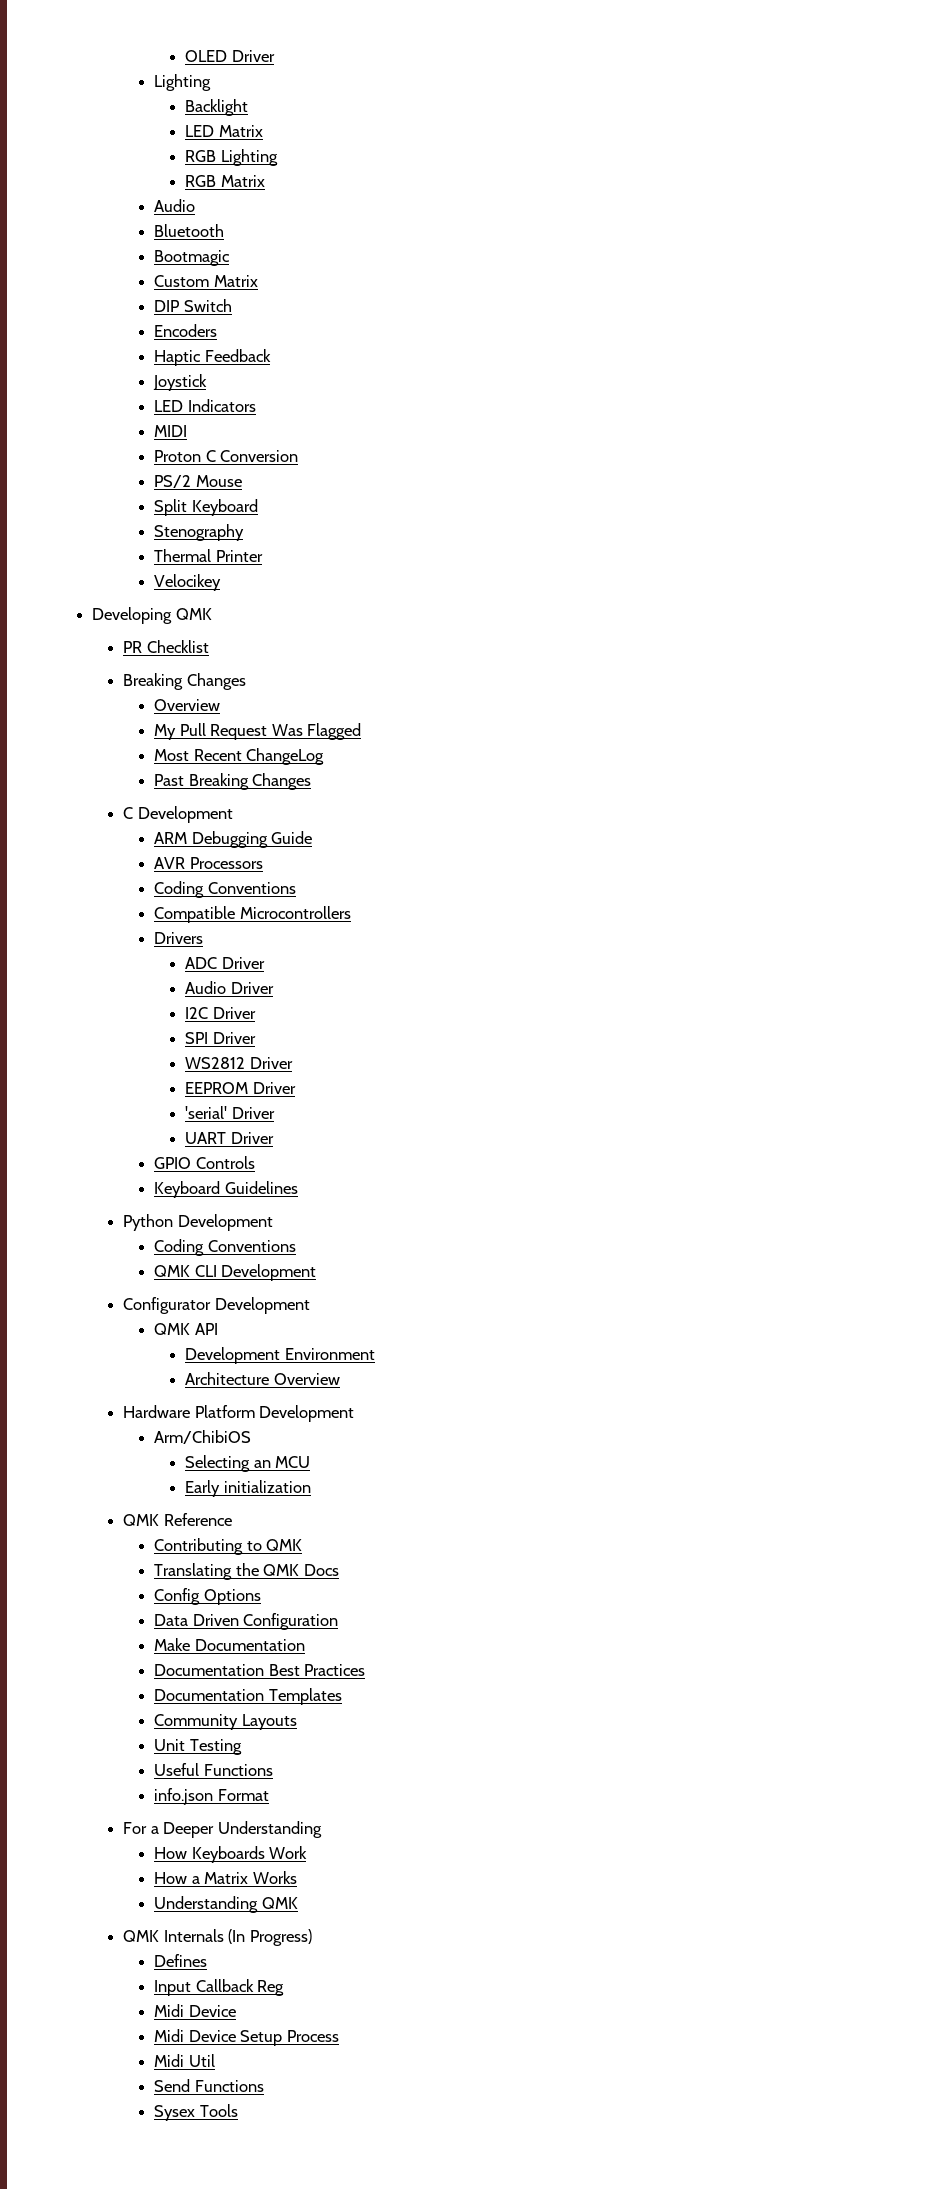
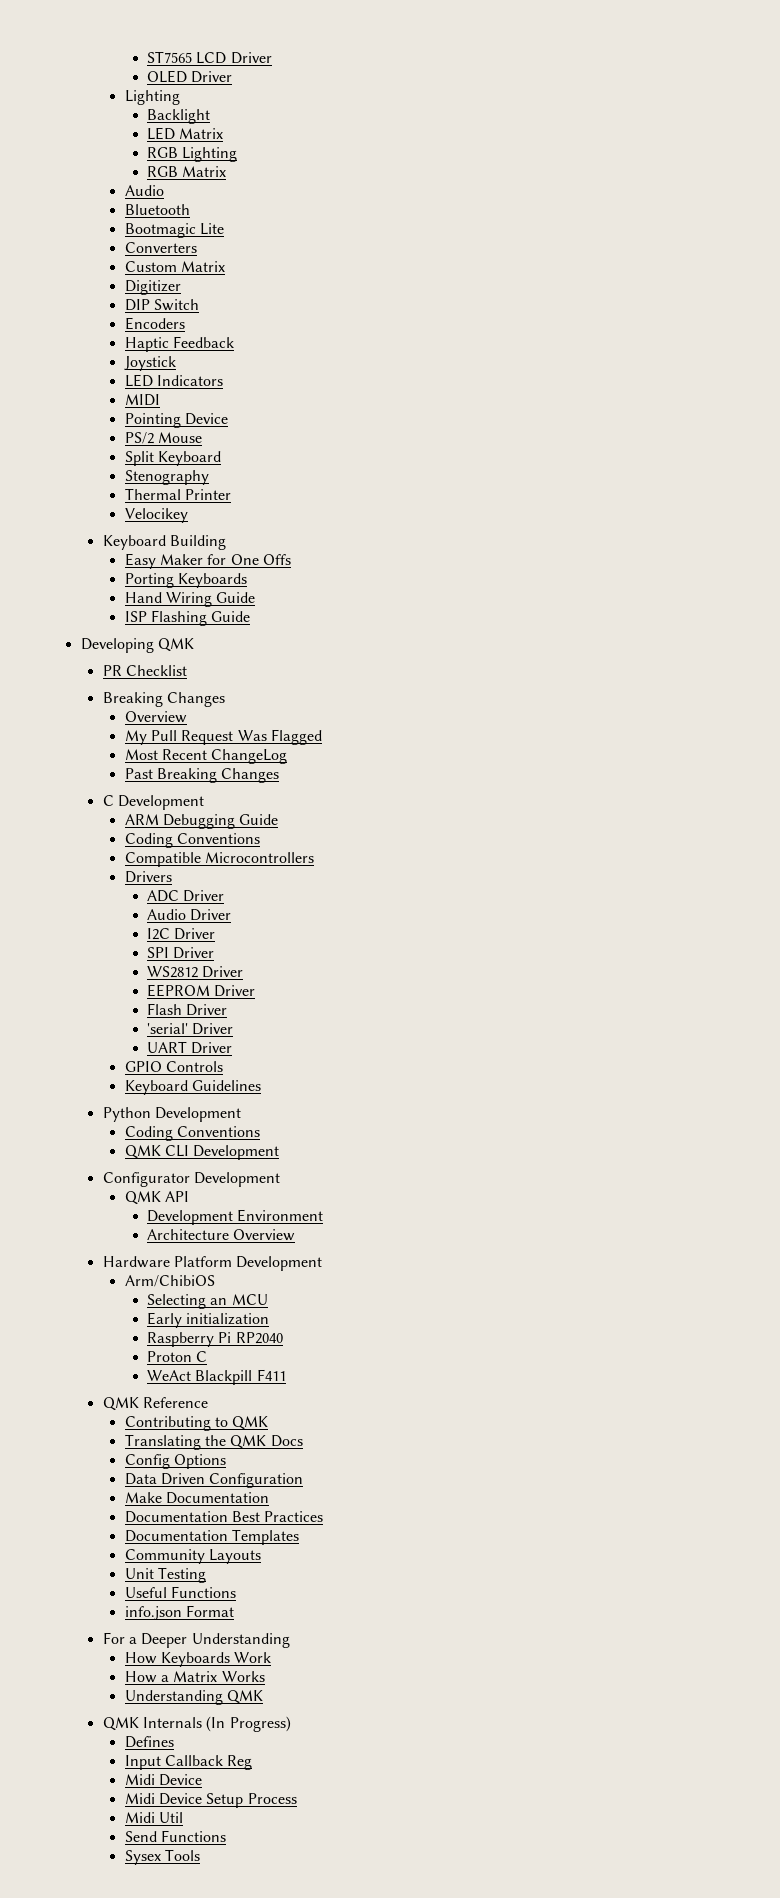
(185, 56) none -> [146,51,272,64] ST7565 LCD Driver //
(231, 258) none -> [200,223,225,235] [124,242,197,253] Lite // Converters
(258, 281) none -> [124,280,181,295] // Digitizer
[154,450,299,462] Proton C Conversion -> [124,413,229,428] Pointing Device
(222, 582) none -> [102,535,227,550] [124,553,292,569] [124,573,248,588] [124,592,256,607] [124,610,251,626] // Keyboard Building // Easy Maker for One Offs // Porting Keyboards // Hand Wiring Guide // ISP Flashing Guide
[154,857,263,869] // AVR Processors -> (279, 819) none
(296, 1088) none -> [146,1003,228,1016] // Flash Driver
(311, 1486) none -> [146,1332,283,1347] [146,1351,208,1362] [146,1369,286,1385] // Raspberry Pi RP2040 // Proton C // WeAct Blackpill F411

